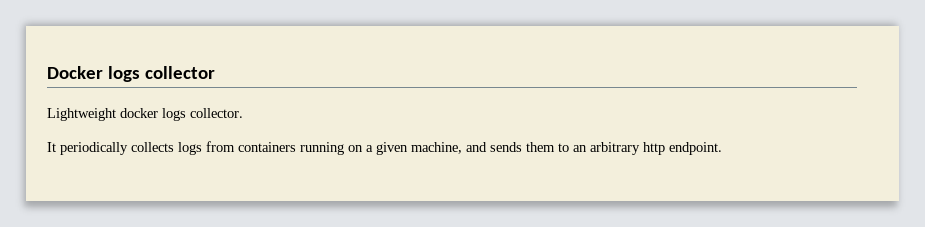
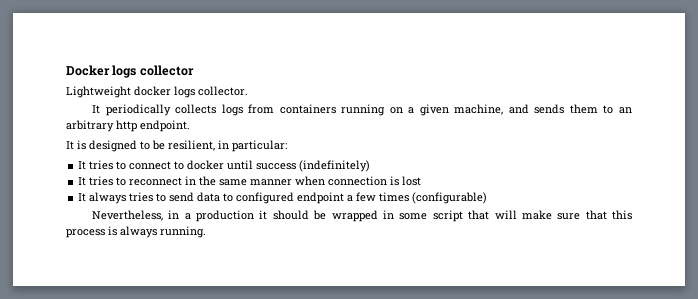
(722, 148) none -> [66,140,287,152] [78,160,371,172] [78,176,422,186] [78,192,488,204] [91,210,632,222] [66,226,206,238] // It is designed to be resilient, in particular: // It tries to connect to docker until success (indefinitely) // It tries to reconnect in the same manner when connection is lost // It always tries to send data to configured endpoint a few times (configurable) // Nevertheless, in a production it should be wrapped in some script that will make sure that this process is always running.

